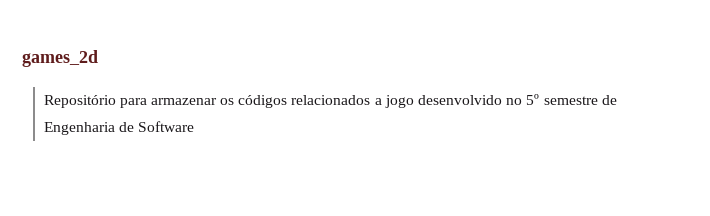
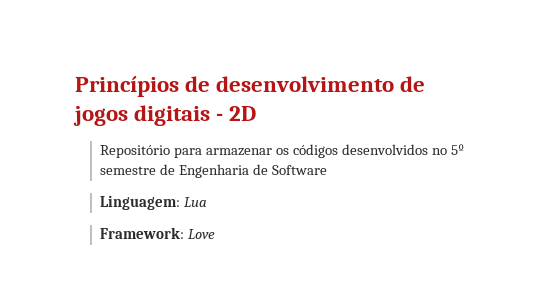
[22,50,98,67] games_2d -> [75,76,426,97] [73,105,257,126] Princípios de desenvolvimento de jogos digitais - 2D
[291,95,503,108] relacionados a jogo desenvolvido -> [341,144,428,155] desenvolvidos
(194, 126) none -> [100,195,208,210] [100,227,216,239] // Linguagem: Lua // Framework: Love

